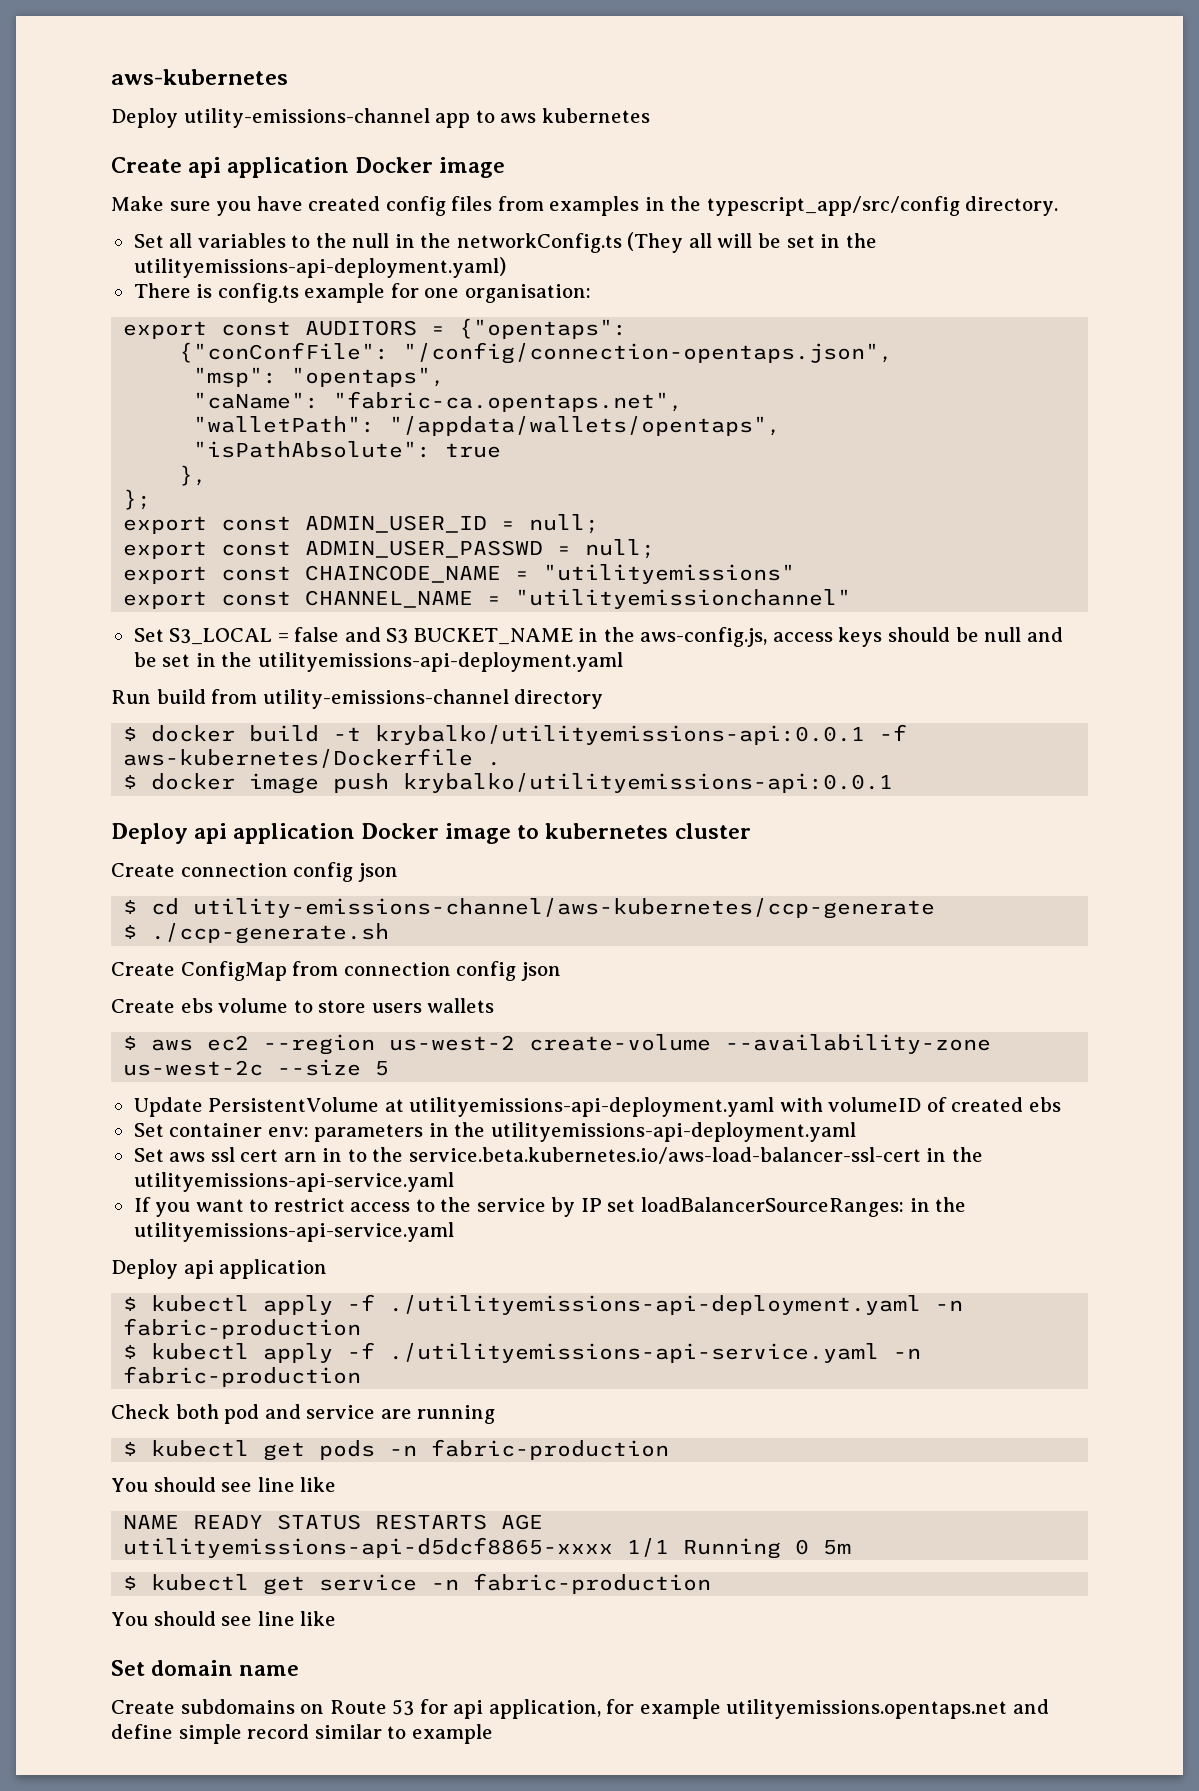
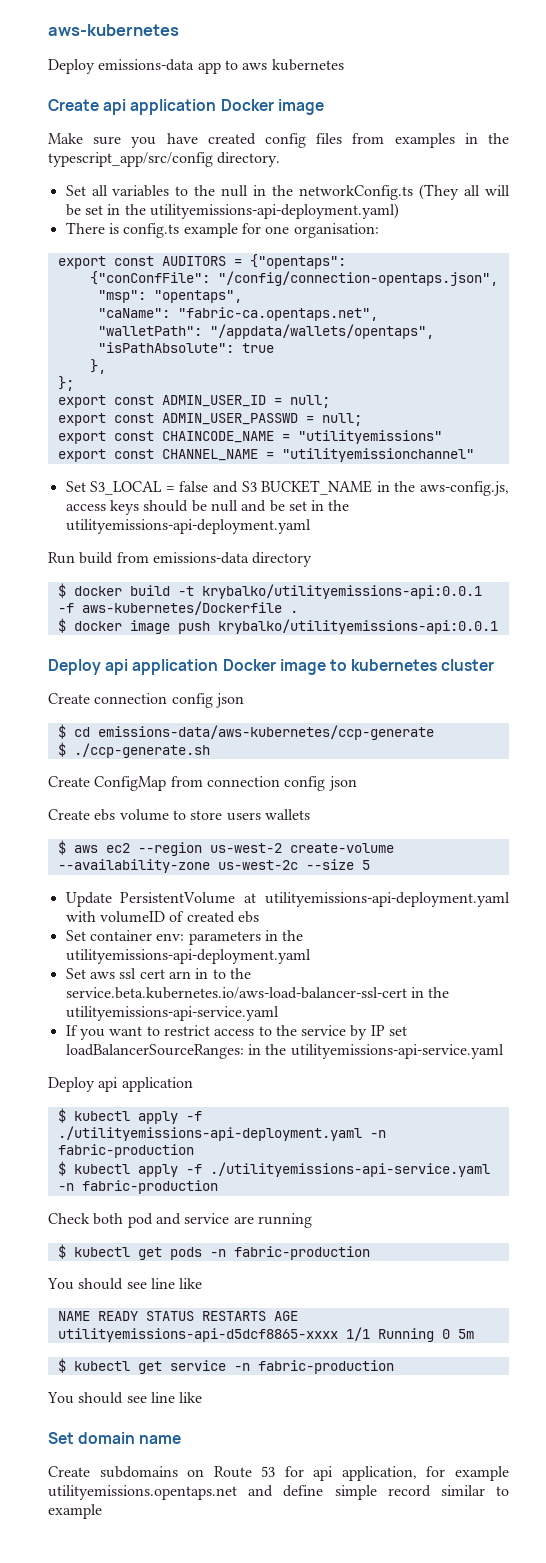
[183,108,430,128] utility-emissions-channel -> [98,59,195,71] emissions-data
[262,689,509,709] utility-emissions-channel -> [152,552,249,564] emissions-data
[193,898,936,919] utility-emissions-channel/aws-kubernetes/ccp-generate -> [97,725,434,740] emissions-data/aws-kubernetes/ccp-generate

